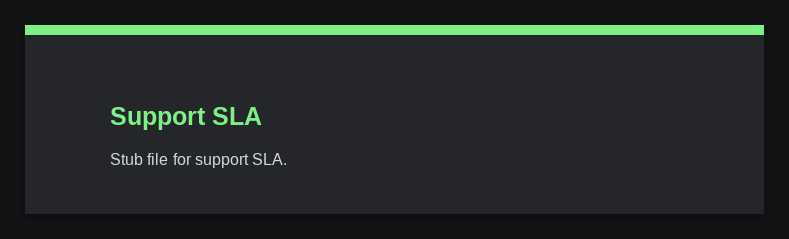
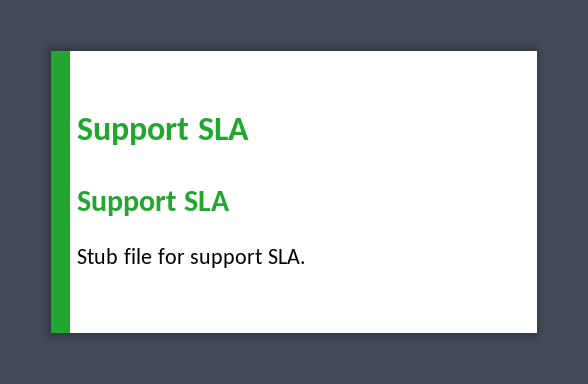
[110,107,262,130] Support SLA -> [77,118,250,145] [77,191,231,216] Support SLA // Support SLA

